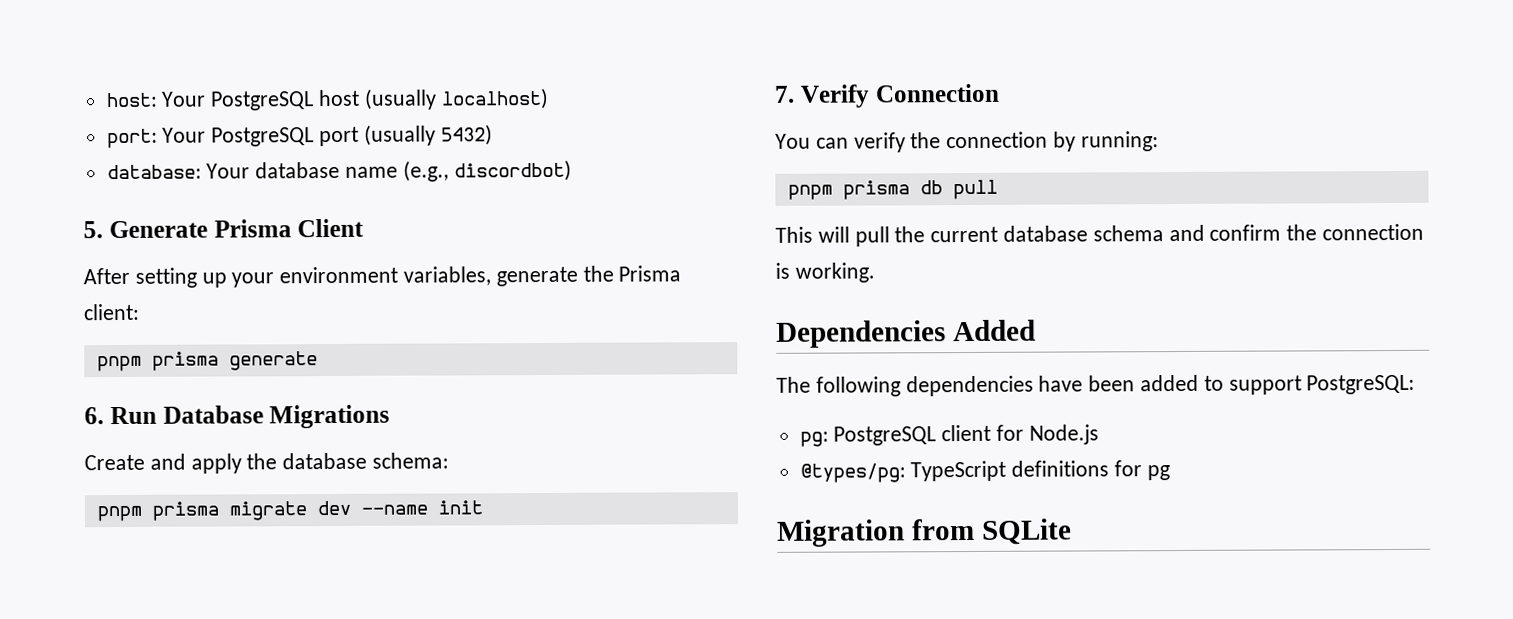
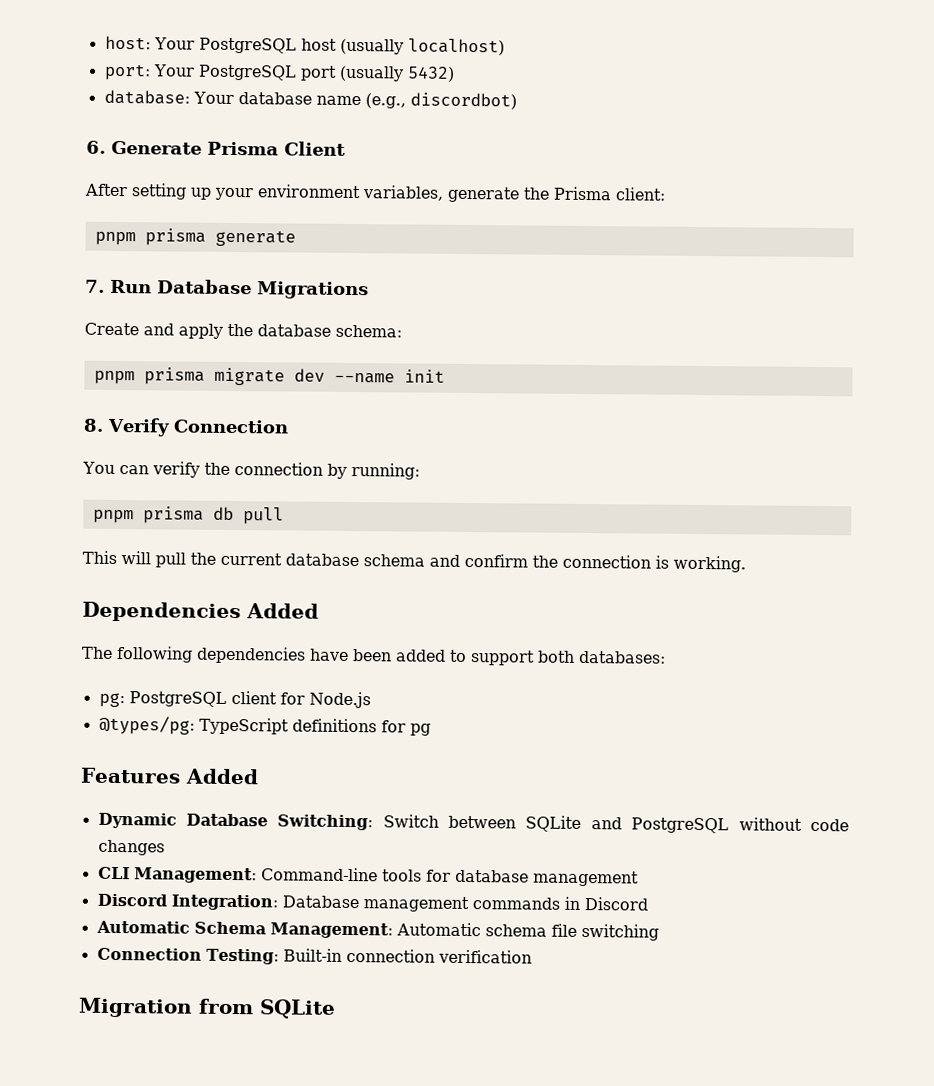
[83,221,103,239] 5. -> [86,140,106,154] 6.
[84,407,104,425] 6. -> [85,279,105,293] 7.
[774,85,795,103] 7. -> [83,418,104,432] 8.
[1306,374,1416,395] PostgreSQL: -> [537,650,666,664] both databases:
(1170, 473) none -> [80,767,259,785] [97,812,849,834] [97,839,165,856] [97,866,639,887] [96,893,648,913] [95,920,659,941] [96,947,532,965] // Features Added // Dynamic Database Switching: Switch between SQLite and PostgreSQL without code changes // CLI Management: Command-line tools for database management // Discord Integration: Database management commands in Discord // Automatic Schema Management: Automatic schema file switching // Connection Testing: Built-in connection verification

